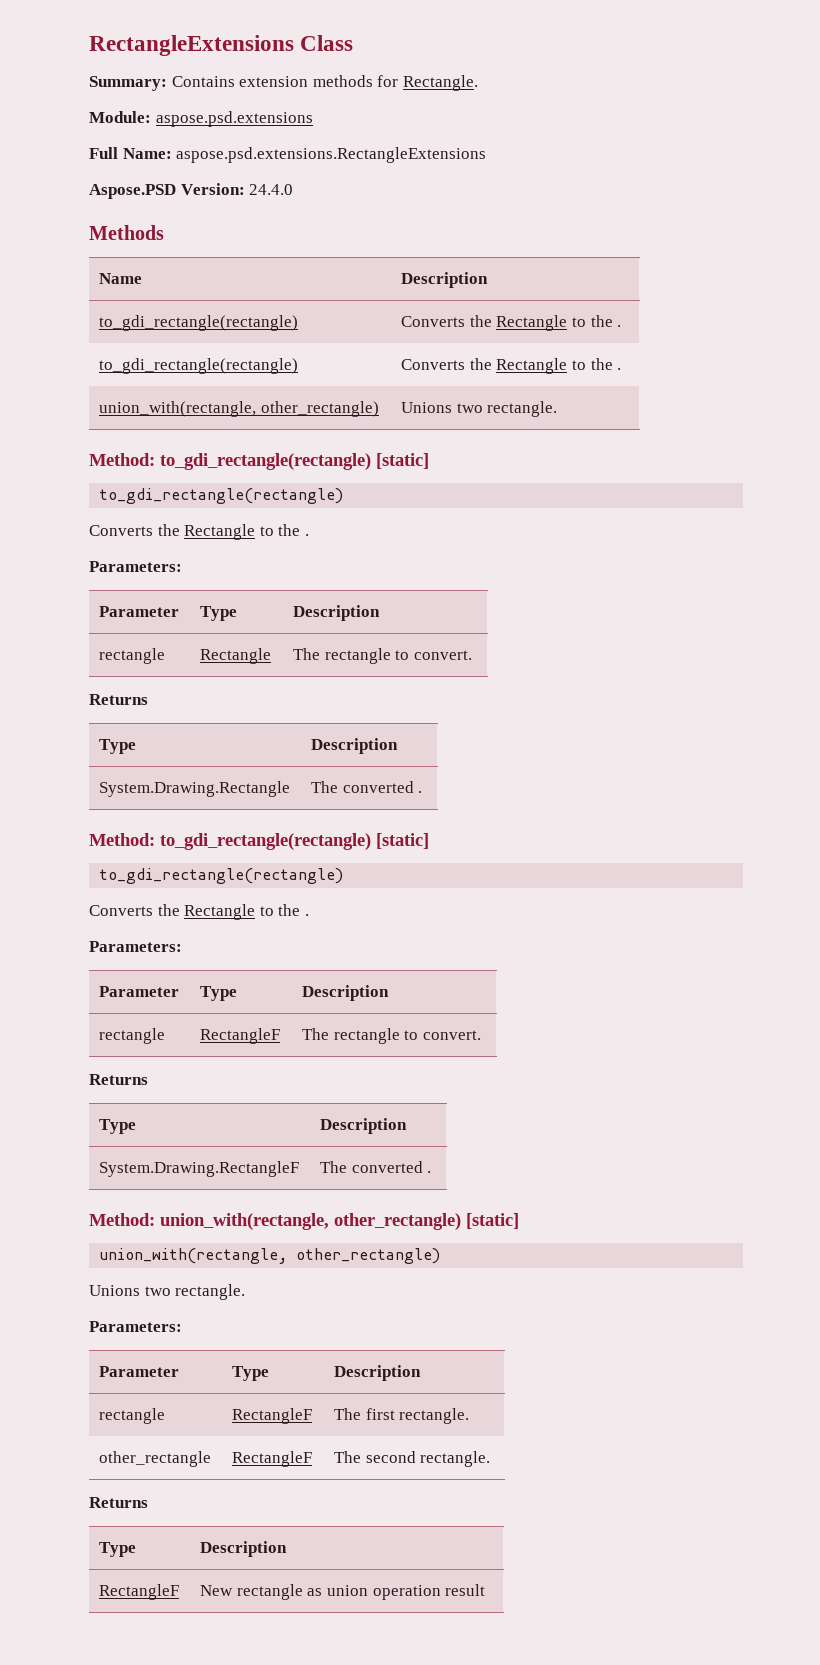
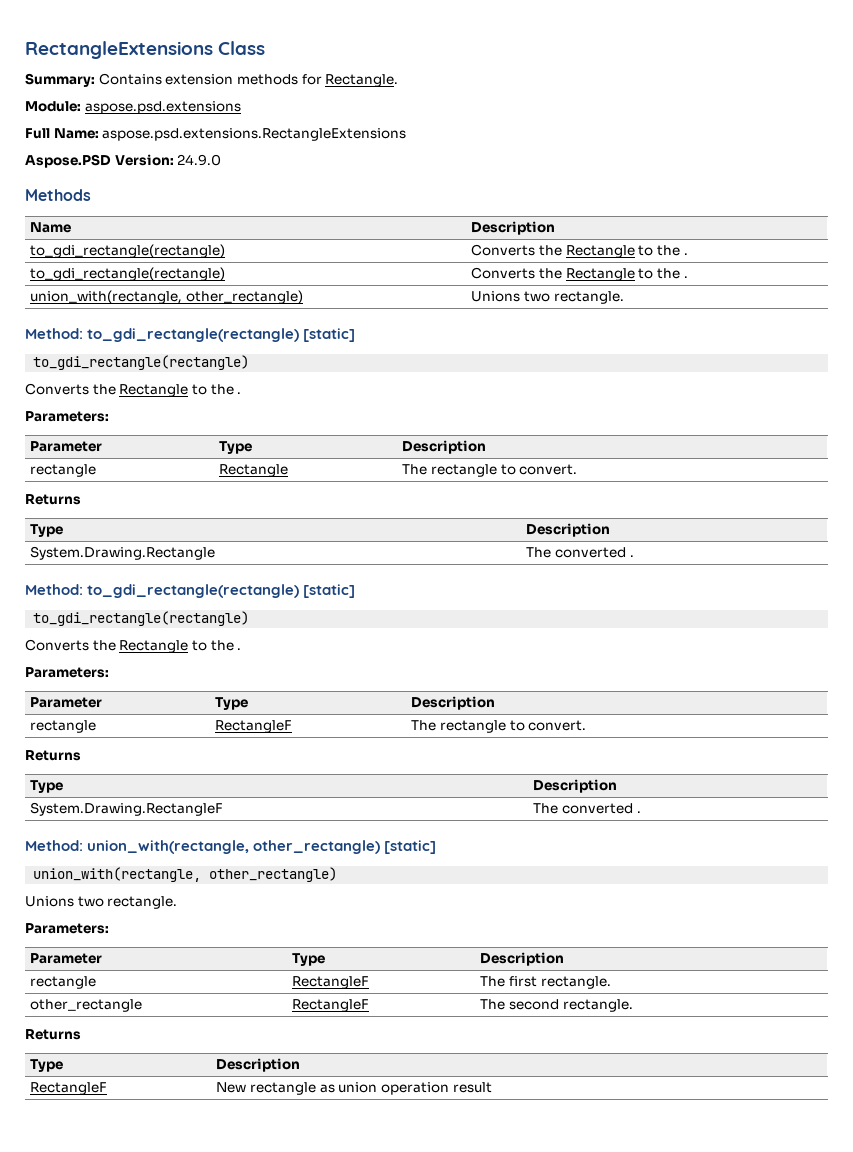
[249,184,294,195] 24.4.0 -> [177,154,222,166] 24.9.0

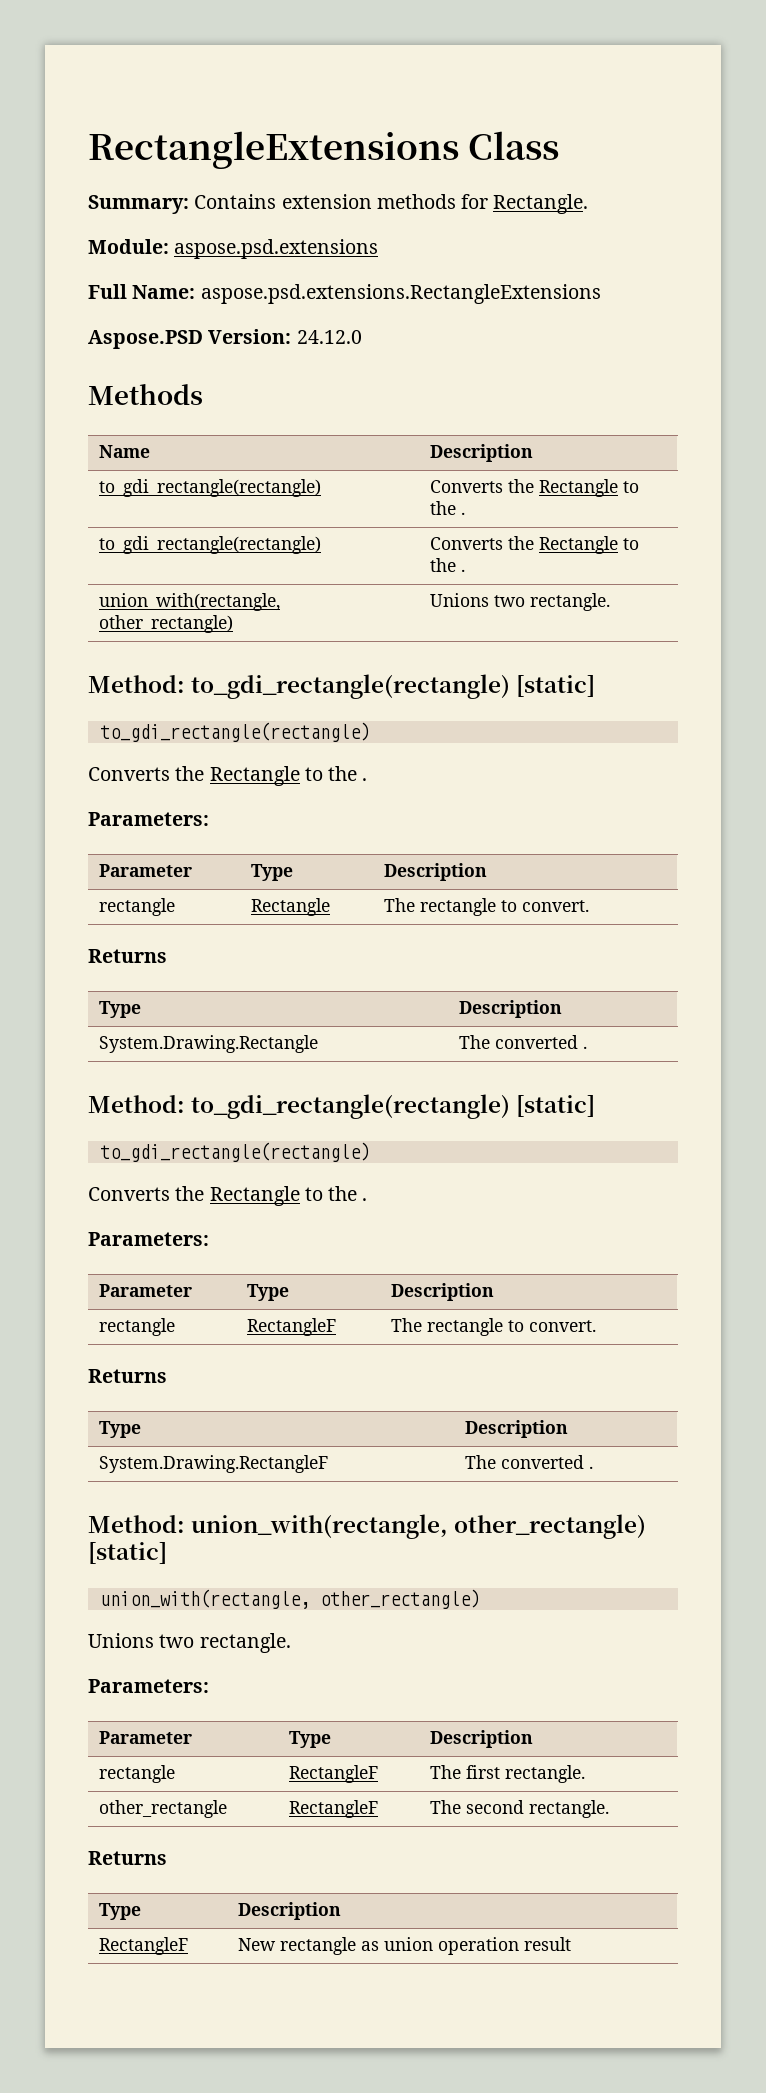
[177,154,222,166] 24.9.0 -> [296,330,362,344] 24.12.0

